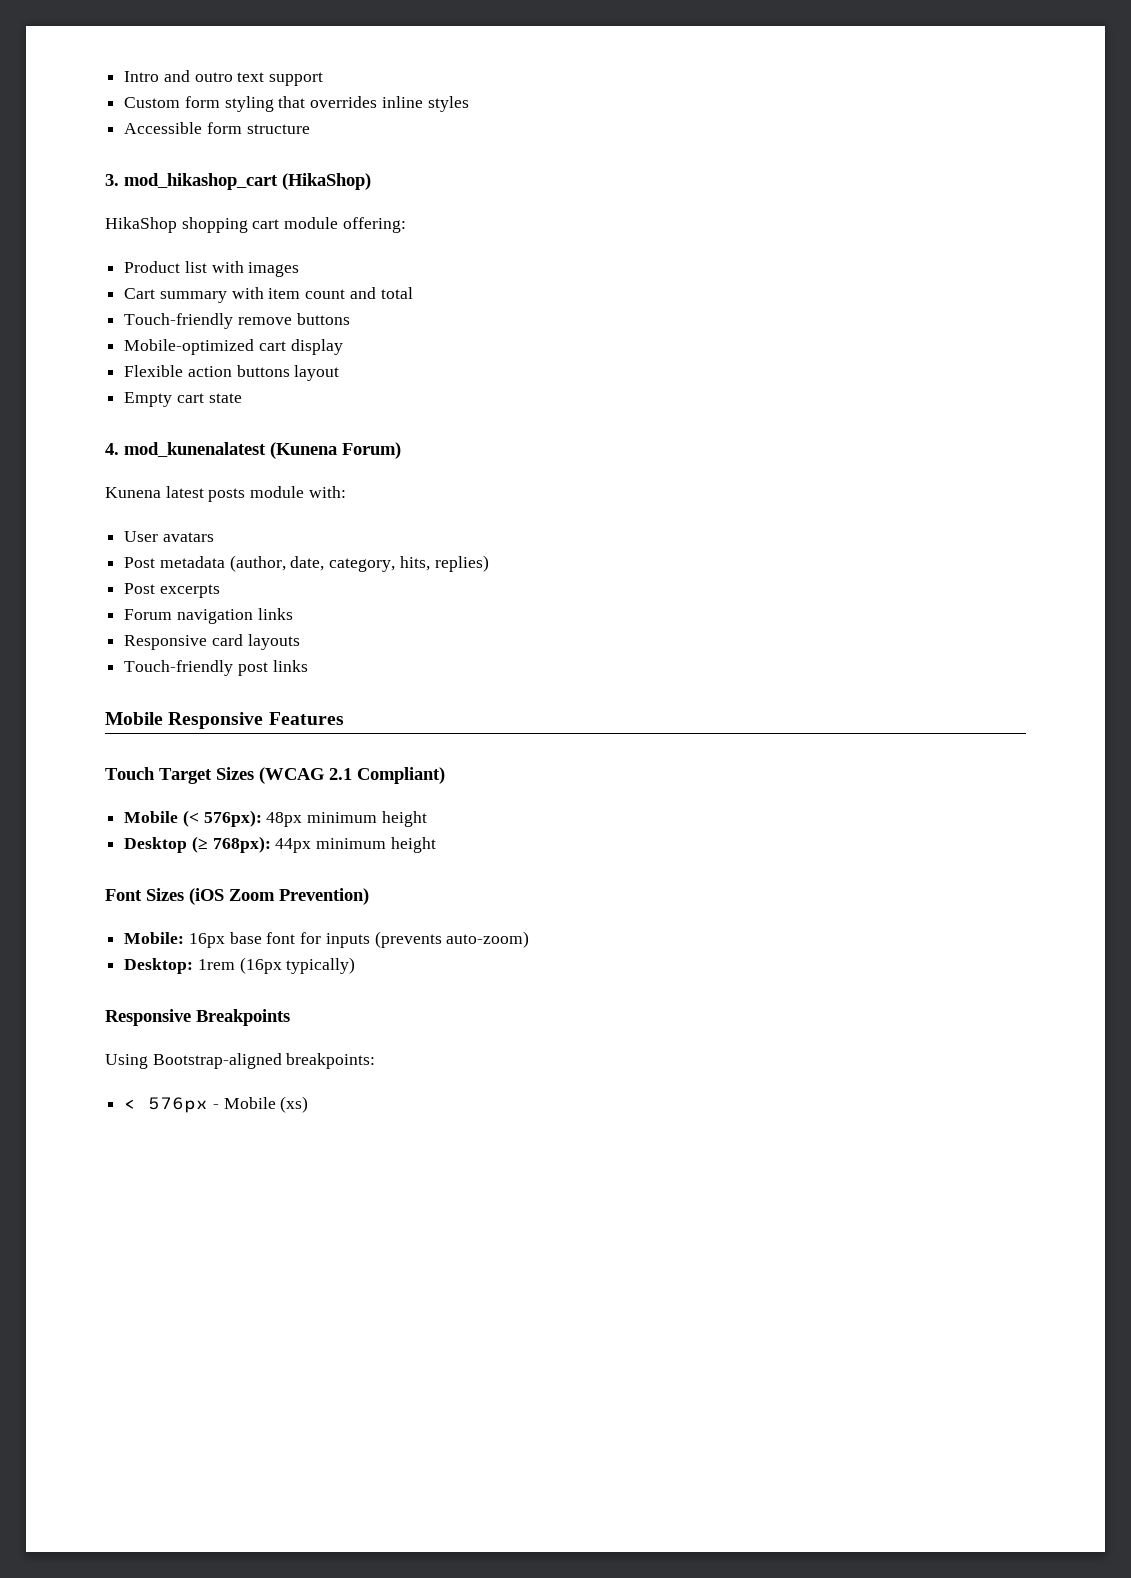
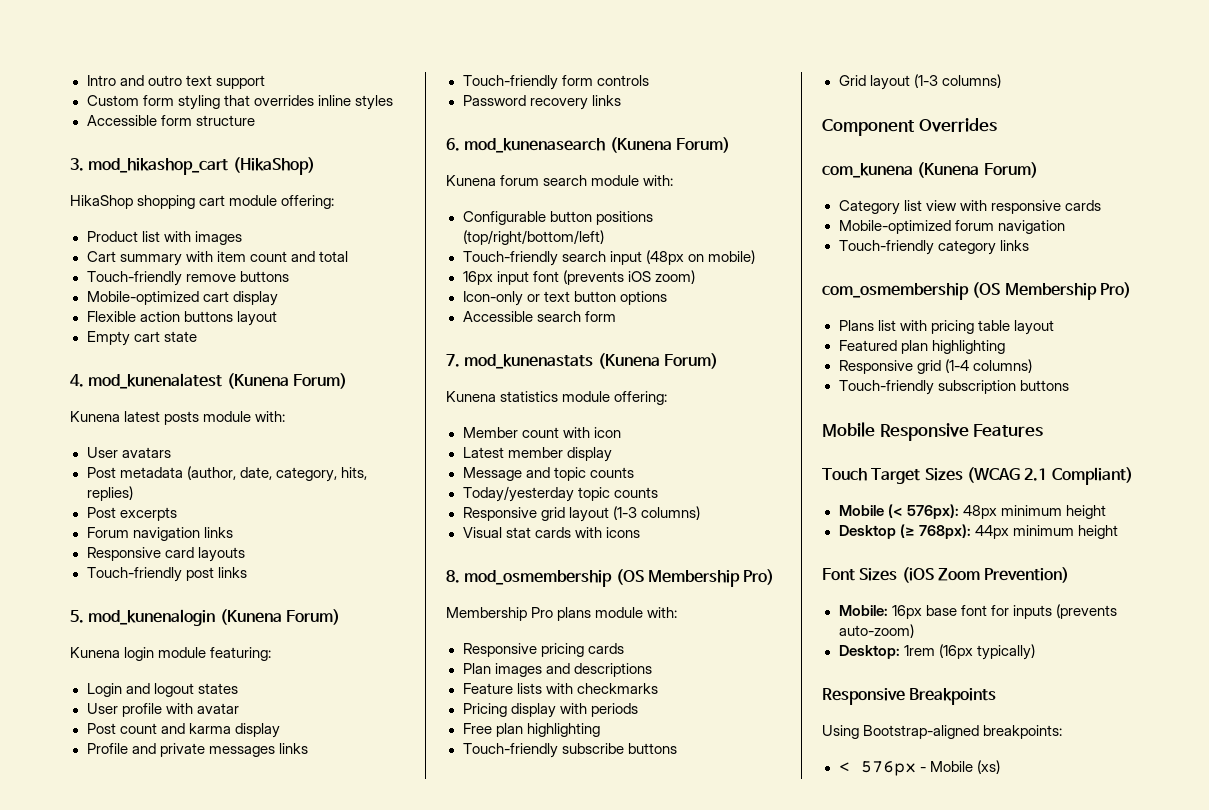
(308, 666) none -> [70,609,340,626] [70,647,272,661] [86,683,238,697] [86,703,239,717] [86,723,280,738] [86,743,308,757] [462,75,649,90] [462,95,621,110] [446,137,730,153] [446,175,674,186] [462,211,653,225] [462,230,604,245] [462,250,755,266] [462,270,695,285] [462,291,667,306] [462,311,616,322] [446,353,718,369] [446,391,668,405] [462,427,621,438] [462,447,612,462] [462,467,634,481] [462,486,658,502] [462,506,700,522] [462,527,640,538] [446,569,775,587] [446,607,678,621] [462,643,624,657] [462,663,652,677] [462,683,658,694] [462,703,638,718] [462,723,600,737] [462,743,677,758] [838,74,1001,90] [822,118,997,136] [822,162,1038,178] [838,200,1101,215] [838,220,1065,234] [838,240,1029,255] [822,282,1131,300] [838,320,1054,335] [838,340,1005,354] [838,359,1032,374] [838,380,1069,395] // 5. mod_kunenalogin (Kunena Forum) // Kunena login module featuring: // Login and logout states // User profile with avatar // Post count and karma display // Profile and private messages links // Touch-friendly form controls // Password recovery links // 6. mod_kunenasearch (Kunena Forum) // Kunena forum search module with: // Configurable button positions (top/right/bottom/left) // Touch-friendly search input (48px on mobile) // 16px input font (prevents iOS zoom) // Icon-only or text button options // Accessible search form // 7. mod_kunenastats (Kunena Forum) // Kunena statistics module offering: // Member count with icon // Latest member display // Message and topic counts // Today/yesterday topic counts // Responsive grid layout (1-3 columns) // Visual stat cards with icons // 8. mod_osmembership (OS Membership Pro) // Membership Pro plans module with: // Responsive pricing cards // Plan images and descriptions // Feature lists with checkmarks // Pricing display with periods // Free plan highlighting // Touch-friendly subscribe buttons // Grid layout (1-3 columns) // Component Overrides // com_kunena (Kunena Forum) // Category list view with responsive cards // Mobile-optimized forum navigation // Touch-friendly category links // com_osmembership (OS Membership Pro) // Plans list with pricing table layout // Featured plan highlighting // Responsive grid (1-4 columns) // Touch-friendly subscription buttons

